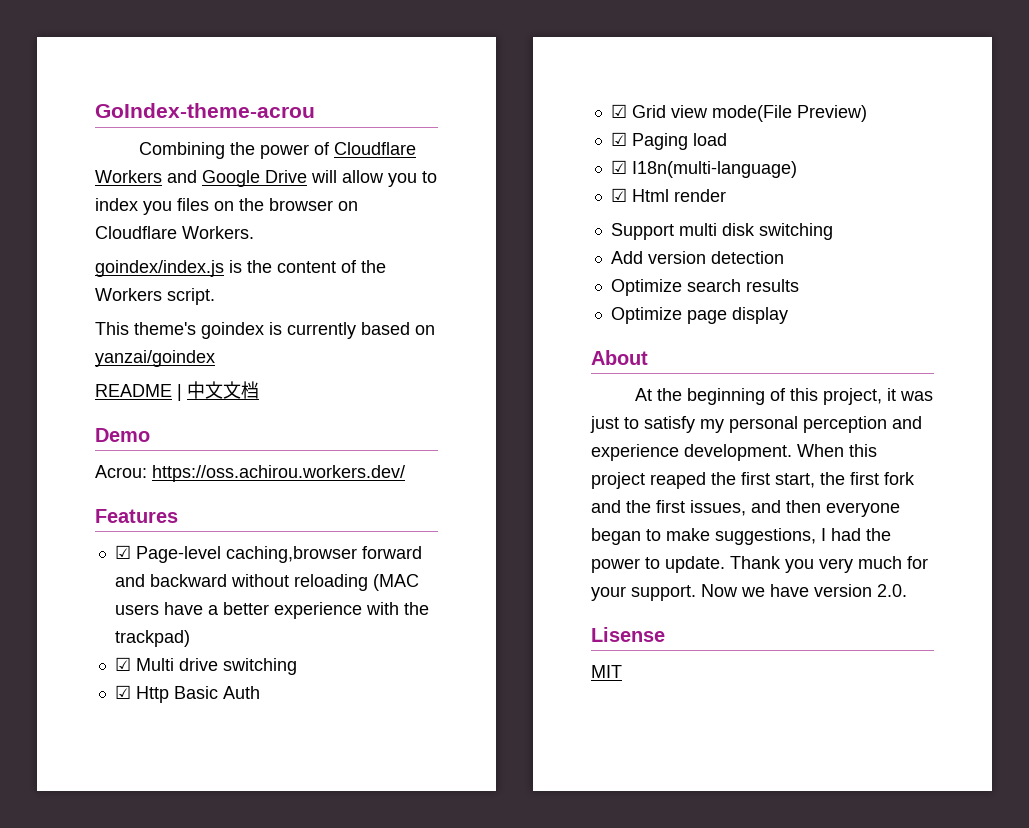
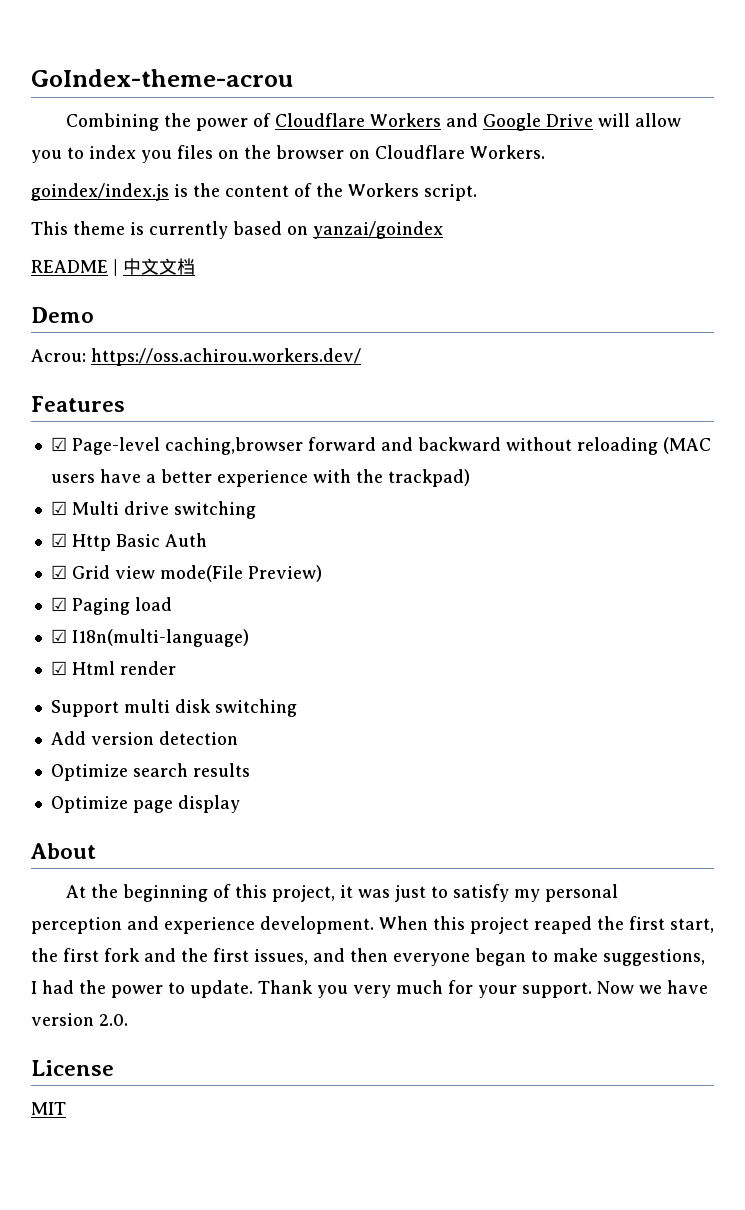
[134,322,264,339] theme's goindex -> [73,221,125,235] theme
[591,627,665,642] Lisense -> [31,1060,114,1076] License

